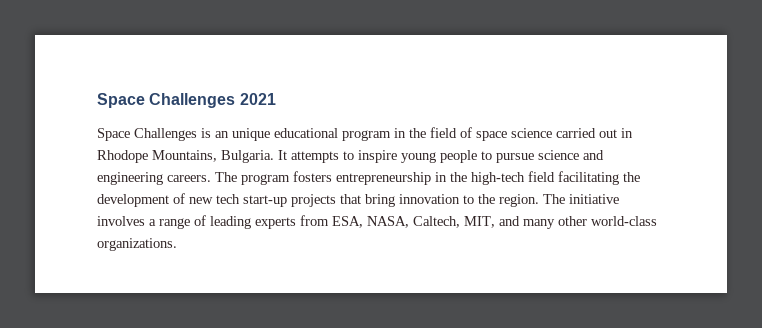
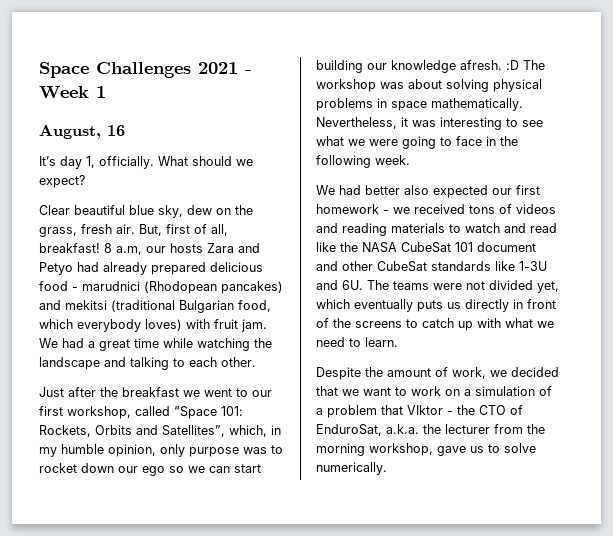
[97,127,633,141] [97,150,604,163] [97,171,640,185] [97,193,619,207] [97,215,657,229] [97,238,177,251] // Space Challenges is an unique educational program in the field of space science carried out in Rhodope Mountains, Bulgaria. It attempts to inspire young people to pursue science and engineering careers. The program fosters entrepreneurship in the high-tech field facilitating the development of new tech start-up projects that bring innovation to the region. The initiative involves a range of leading experts from ESA, NASA, Caltech, MIT, and many other world-class organizations. -> [245,70,252,74] [39,86,106,99] [39,125,125,139] [39,156,253,169] [39,175,85,188] [39,205,253,218] [39,224,228,237] [39,243,260,255] [39,262,263,275] [39,281,283,294] [39,300,271,313] [39,319,267,332] [39,338,272,351] [39,357,256,370] [39,387,272,397] [39,406,243,419] [39,425,281,437] [39,444,283,457] [39,463,261,476] [316,60,545,73] [316,79,542,92] [316,98,523,111] [316,117,543,130] [316,136,518,149] [316,155,410,168] [316,185,540,198] [316,204,556,214] [316,223,557,236] [316,242,536,253] [316,261,547,272] [316,280,559,293] [316,299,556,312] [316,318,554,331] [316,337,398,347] [316,367,559,380] [316,386,552,396] [316,405,523,418] [316,424,545,436] [316,443,536,456] [316,462,387,475] - Week 1 // August, 16 // It’s day 1, officially. What should we expect? // Clear beautiful blue sky, dew on the grass, fresh air. But, first of all, breakfast! 8 a.m, our hosts Zara and Petyo had already prepared delicious food - marudnici (Rhodopean pancakes) and mekitsi (traditional Bulgarian food, which everybody loves) with fruit jam. We had a great time while watching the landscape and talking to each other. // Just after the breakfast we went to our first workshop, called “Space 101: Rockets, Orbits and Satellites”, which, in my humble opinion, only purpose was to rocket down our ego so we can start building our knowledge afresh. :D The workshop was about solving physical problems in space mathematically. Nevertheless, it was interesting to see what we were going to face in the following week. // We had better also expected our first homework - we received tons of videos and reading materials to watch and read like the NASA CubeSat 101 document and other CubeSat standards like 1-3U and 6U. The teams were not divided yet, which eventually puts us directly in front of the screens to catch up with what we need to learn. // Despite the amount of work, we decided that we want to work on a simulation of a problem that VIktor - the CTO of EnduroSat, a.k.a. the lecturer from the morning workshop, gave us to solve numerically.

